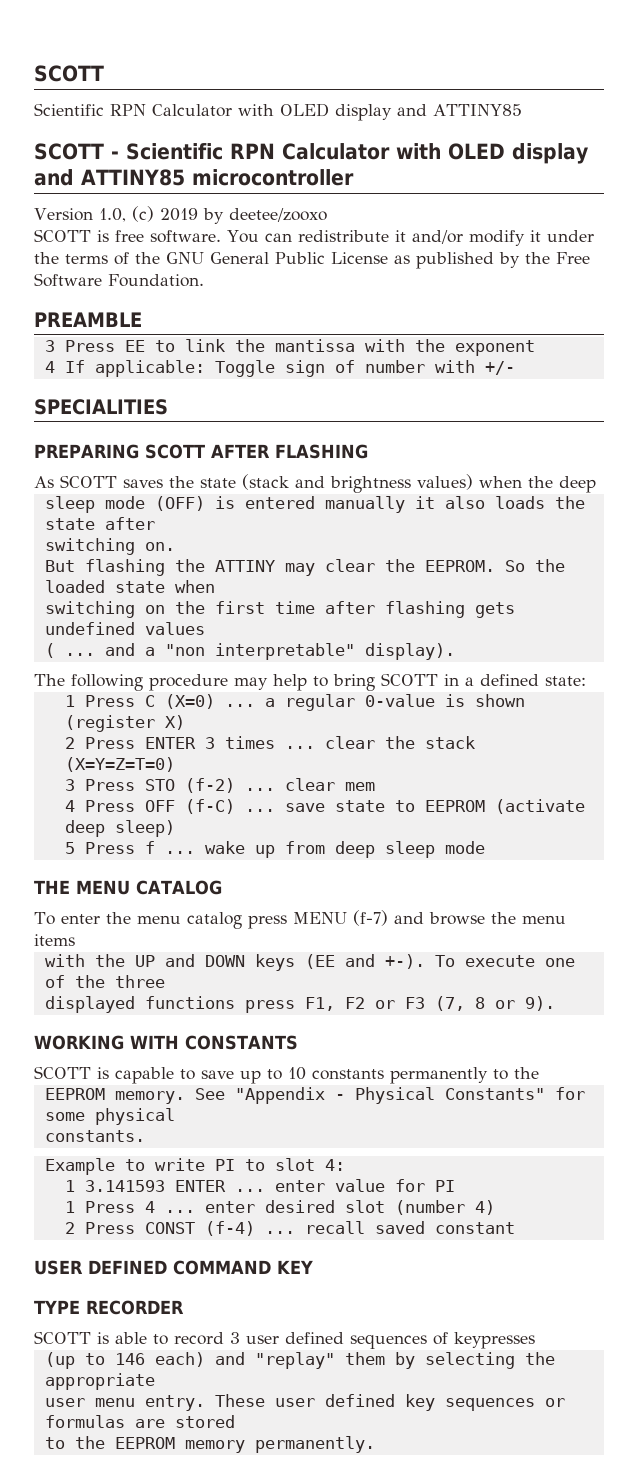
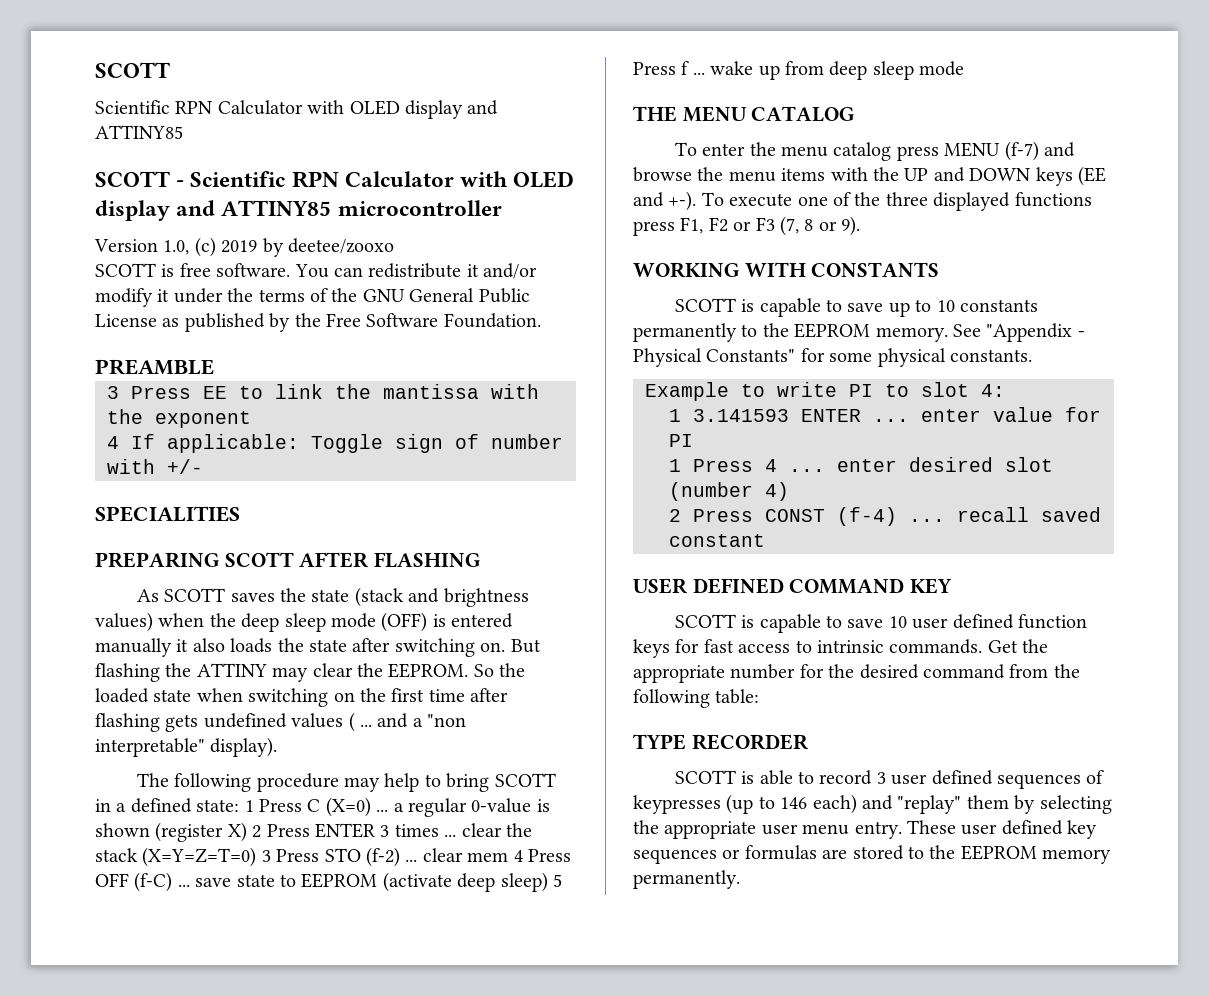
(596, 484) // -> (280, 622) none
(155, 523) // -> (391, 645) none
(175, 546) // -> (506, 647) none
(215, 586) // -> (243, 695) none
(205, 628) // -> (344, 720) none
(586, 681) // -> (240, 805) none
(185, 722) // -> (247, 832) none
(175, 764) // -> (257, 857) none
(375, 786) // -> (509, 857) none
(175, 828) // -> (548, 882) none
(75, 940) // -> (826, 174) none
(165, 981) // -> (928, 199) none
(539, 1073) // -> (789, 330) none
(175, 1116) // -> (946, 357) none
(313, 1267) none -> [674,614,1087,633] [633,639,1049,658] [633,664,1080,683] [633,689,760,708] // SCOTT is capable to save 10 user defined function keys for fast access to intrinsic commands. Get the appropriate number for the desired command from the following table:
(535, 1340) // -> (721, 804) none
(155, 1381) // -> (757, 830) none
(235, 1421) // -> (904, 852) none

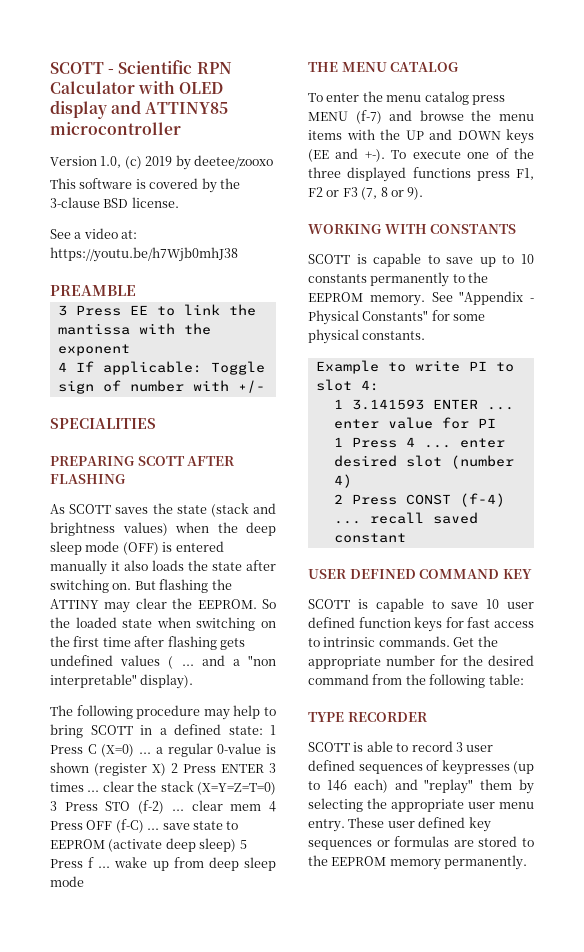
[95,62,170,78] [95,100,499,119] [95,125,183,139] [95,171,170,187] SCOTT // Scientific RPN Calculator with OLED display and ATTINY85 // SCOTT -> [50,62,104,74] SCOTT
[95,263,538,279] [95,288,530,307] [95,313,541,332] SCOTT is free software. You can redistribute it and/or modify it under the terms of the GNU General Public License as published by the Free Software Foundation. -> [50,178,240,193] [50,197,179,208] [50,228,138,239] [50,247,238,262] This software is covered by the 3-clause BSD license. // See a video at: https://youtu.be/h7Wjb0mhJ38

